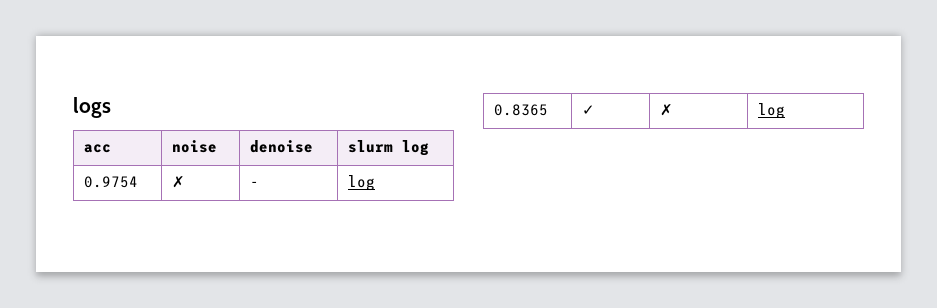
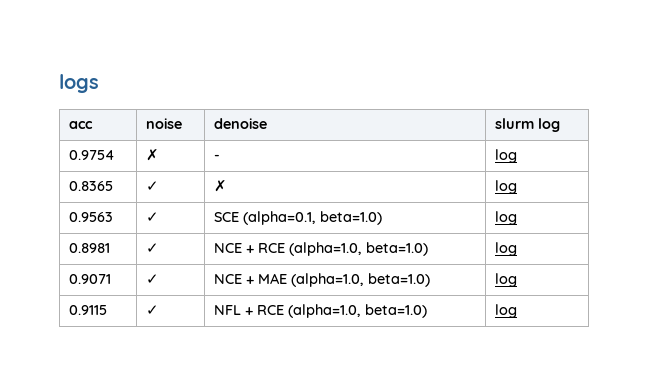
(785, 111) none -> [69,212,114,222] [146,212,160,222] [214,211,383,225] [495,211,518,225] [69,243,111,253] [146,243,160,253] [214,242,429,256] [495,242,518,256] [69,274,112,284] [146,274,160,284] [214,273,431,287] [495,273,518,287] [69,305,108,315] [146,305,160,315] [214,304,428,318] [495,304,518,318] // 0.9563 | ✓ | SCE (alpha=0.1, beta=1.0) | log // 0.8981 | ✓ | NCE + RCE (alpha=1.0, beta=1.0) | log // 0.9071 | ✓ | NCE + MAE (alpha=1.0, beta=1.0) | log // 0.9115 | ✓ | NFL + RCE (alpha=1.0, beta=1.0) | log

